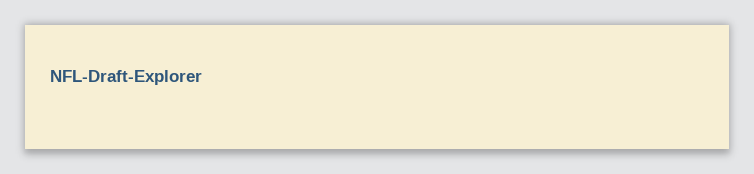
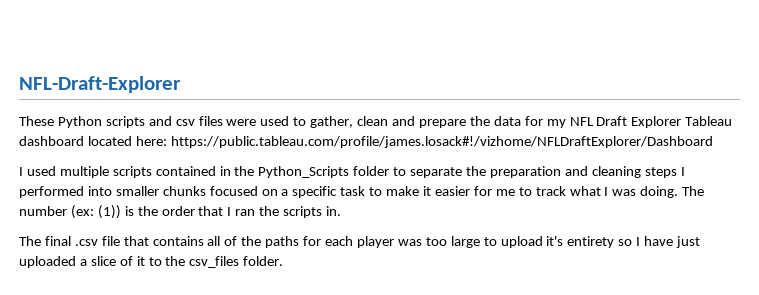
(202, 77) none -> [19,116,733,128] [19,136,713,148] [19,166,685,178] [19,186,705,198] [19,205,342,219] [19,236,701,248] [19,256,284,268] // These Python scripts and csv files were used to gather, clean and prepare the data for my NFL Draft Explorer Tableau dashboard located here: https://public.tableau.com/profile/james.losack#!/vizhome/NFLDraftExplorer/Dashboard // I used multiple scripts contained in the Python_Scripts folder to separate the preparation and cleaning steps I performed into smaller chunks focused on a specific task to make it easier for me to track what I was doing. The number (ex: (1)) is the order that I ran the scripts in. // The final .csv file that contains all of the paths for each player was too large to upload it's entirety so I have just uploaded a slice of it to the csv_files folder.

